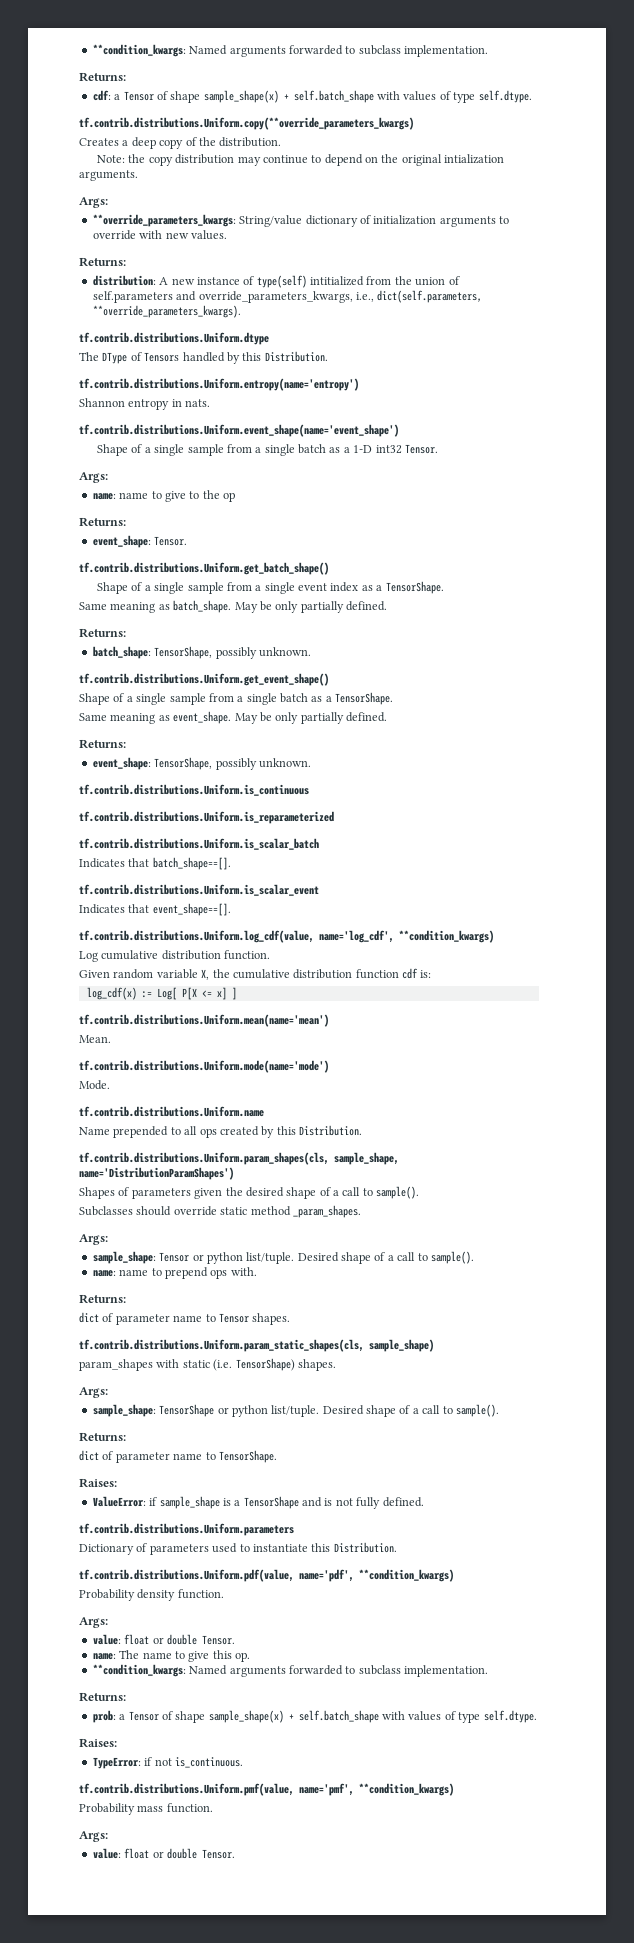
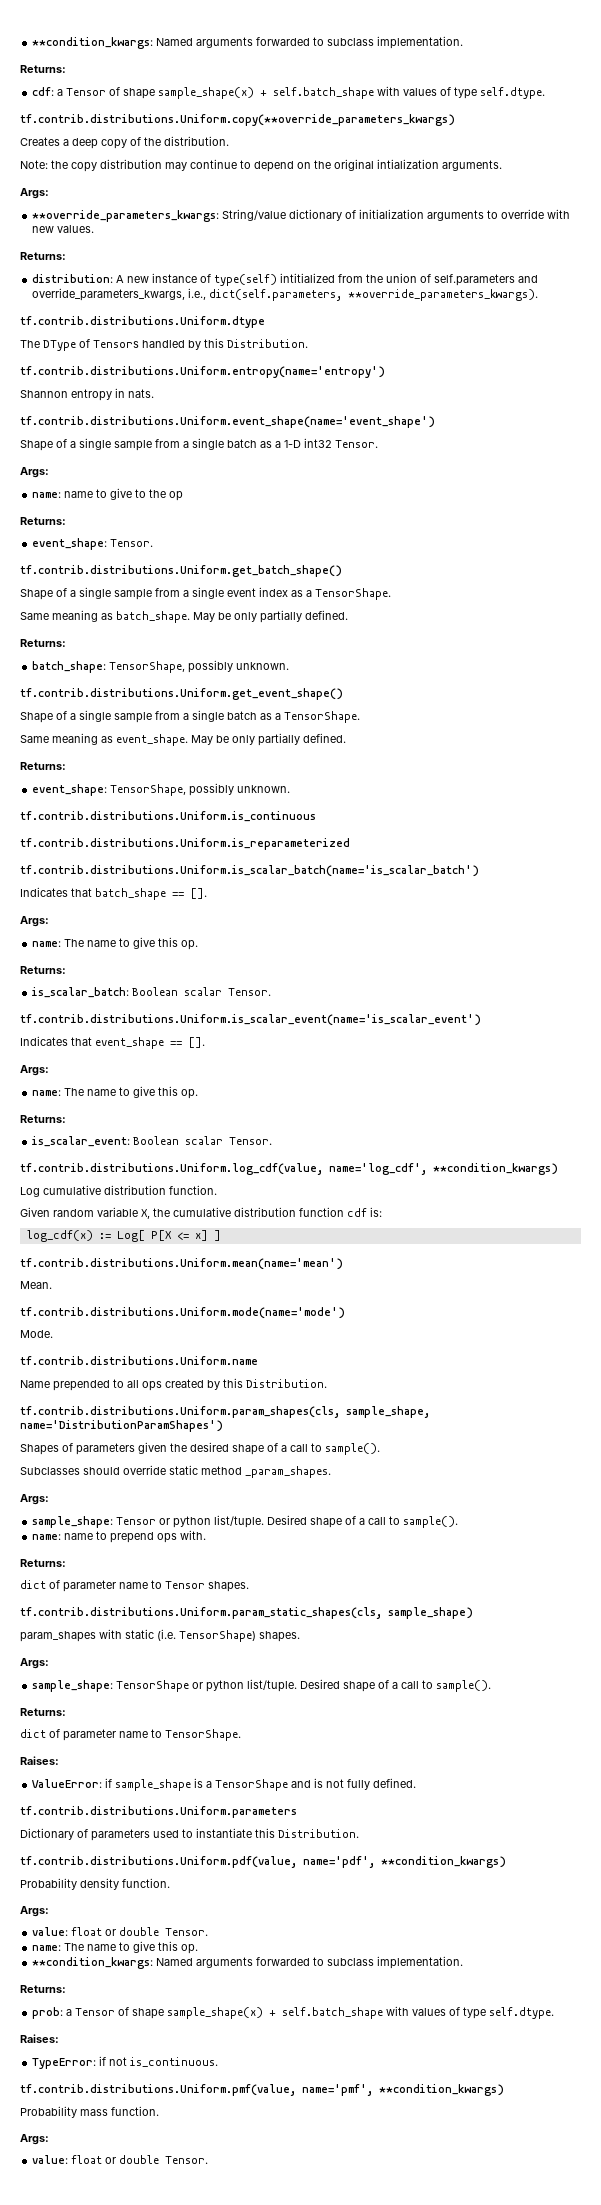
[79,838,319,850] [79,857,231,870] [79,884,319,896] [79,903,231,916] tf.contrib.distributions.Uniform.is_scalar_batch // Indicates that batch_shape==[]. // tf.contrib.distributions.Uniform.is_scalar_event // Indicates that event_shape==[]. -> [20,865,479,877] [20,887,207,900] [20,916,49,927] [32,937,199,950] [20,966,66,974] [32,987,272,998] [20,1014,481,1026] [20,1036,205,1049] [20,1065,49,1076] [32,1086,199,1099] [20,1115,66,1123] [32,1136,273,1147] tf.contrib.distributions.Uniform.is_scalar_batch(name='is_scalar_batch') // Indicates that batch_shape == []. // Args: // name: The name to give this op. // Returns: // is_scalar_batch: Boolean scalar Tensor. // tf.contrib.distributions.Uniform.is_scalar_event(name='is_scalar_event') // Indicates that event_shape == []. // Args: // name: The name to give this op. // Returns: // is_scalar_event: Boolean scalar Tensor.

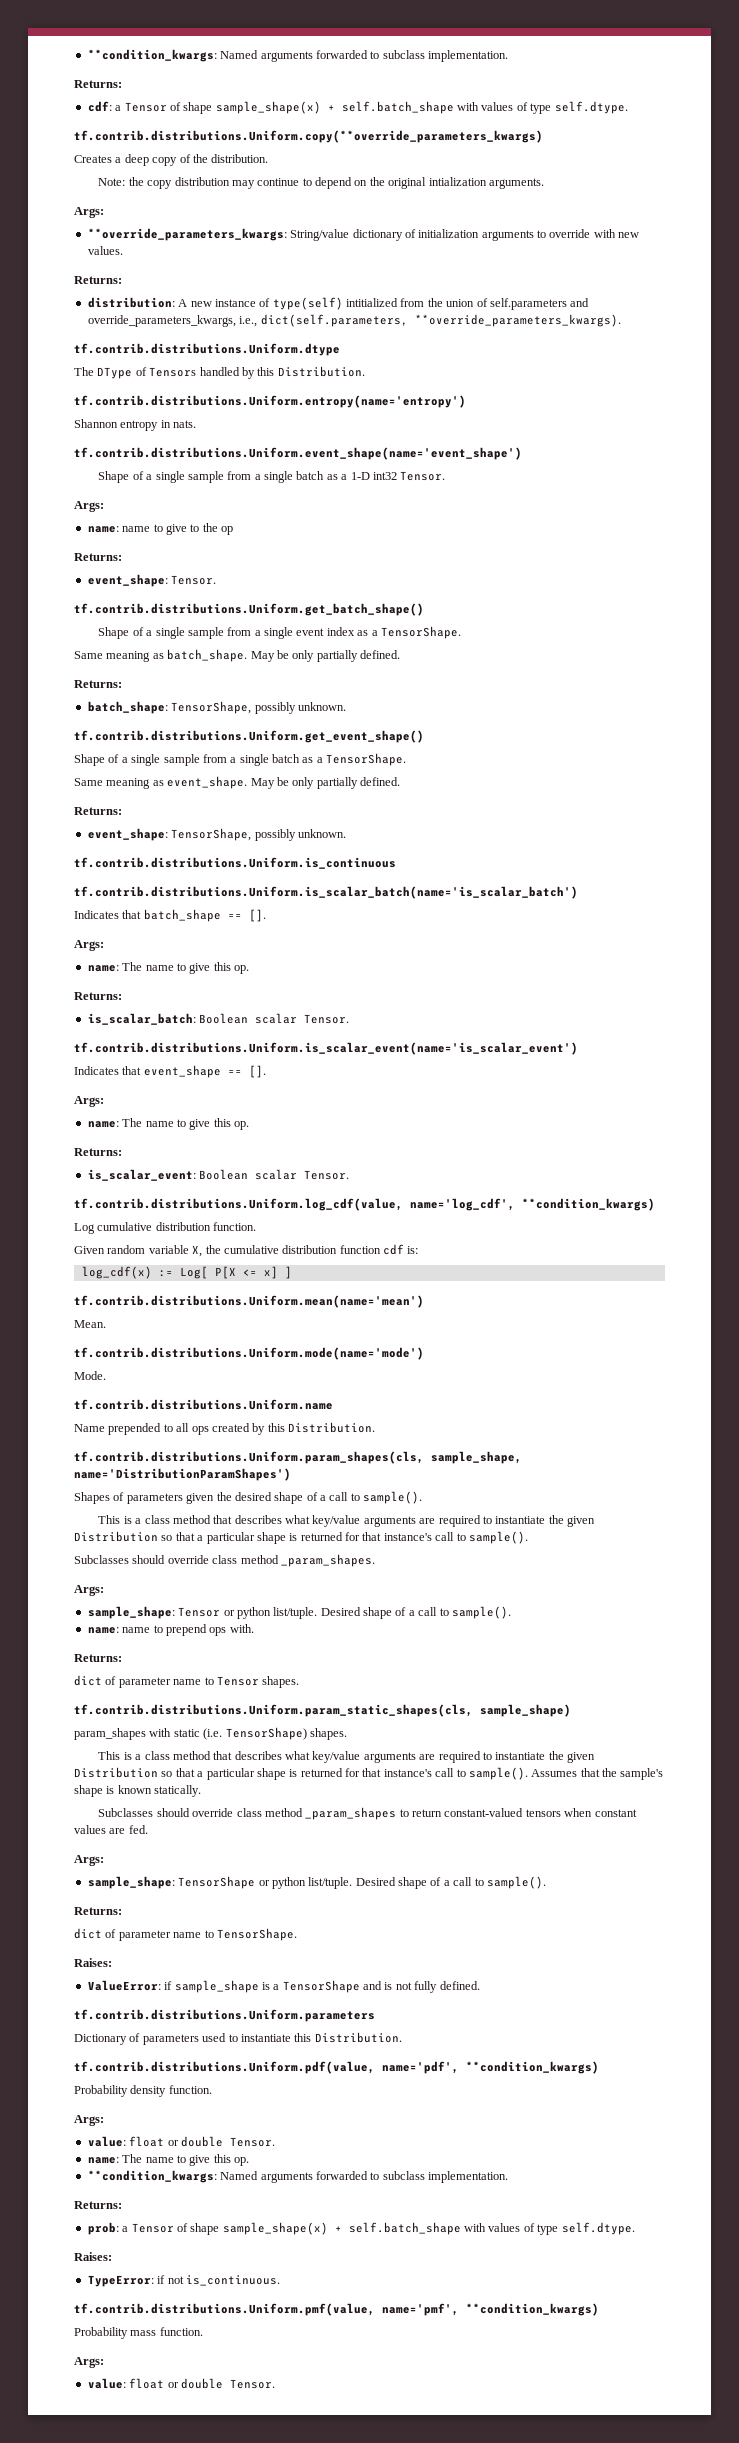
[20,838,350,850] // tf.contrib.distributions.Uniform.is_reparameterized -> (396, 863) none
[20,1465,198,1475] // Subclasses should override static -> [98,1515,596,1527] [74,1531,528,1544] [74,1555,238,1564] // This is a class method that describes what key/value arguments are required to instantiate the given Distribution so that a particular shape is returned for that instance's call to sample(). // Subclasses should override class
(300, 1636) none -> [98,1751,596,1763] [74,1767,664,1780] [74,1785,202,1797] [98,1807,637,1820] [74,1825,148,1834] // This is a class method that describes what key/value arguments are required to instantiate the given Distribution so that a particular shape is returned for that instance's call to sample(). Assumes that the sample's shape is known statically. // Subclasses should override class method _param_shapes to return constant-valued tensors when constant values are fed.

